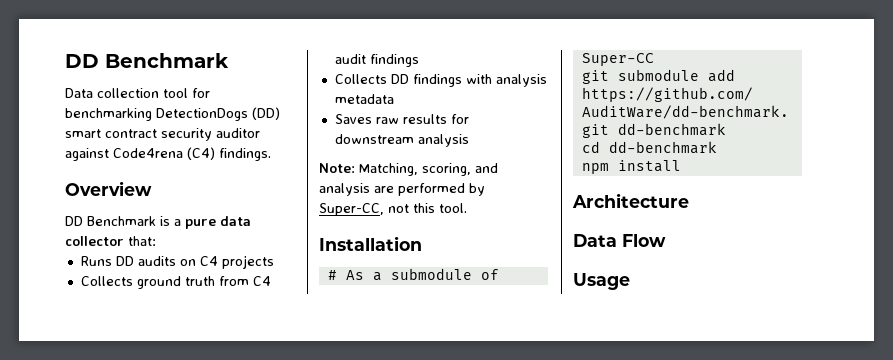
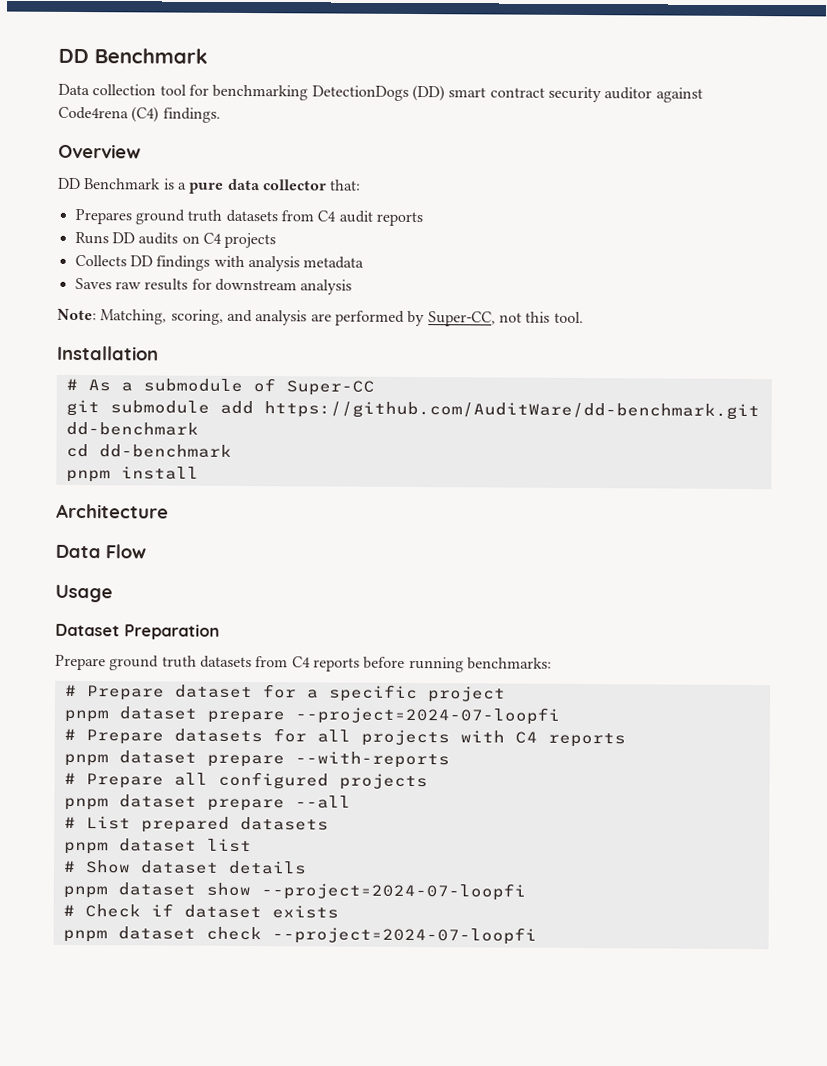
(156, 241) none -> [74,208,423,227] // Prepares ground truth datasets from C4 audit reports
[80,276,271,289] [334,54,419,67] // Collects ground truth from C4 audit findings -> (277, 240) none
[581,163,609,174] npm -> [65,469,111,483] pnpm
(630, 281) none -> [55,623,220,640] [55,654,552,673] [64,684,506,703] [63,706,560,725] [63,728,626,748] [63,750,450,769] [63,771,428,791] [63,794,351,812] [63,816,329,833] [63,838,252,855] [62,860,307,875] [62,882,526,901] [62,903,339,919] [62,926,537,945] // Dataset Preparation // Prepare ground truth datasets from C4 reports before running benchmarks: // # Prepare dataset for a specific project // pnpm dataset prepare --project=2024-07-loopfi // # Prepare datasets for all projects with C4 reports // pnpm dataset prepare --with-reports // # Prepare all configured projects // pnpm dataset prepare --all // # List prepared datasets // pnpm dataset list // # Show dataset details // pnpm dataset show --project=2024-07-loopfi // # Check if dataset exists // pnpm dataset check --project=2024-07-loopfi

